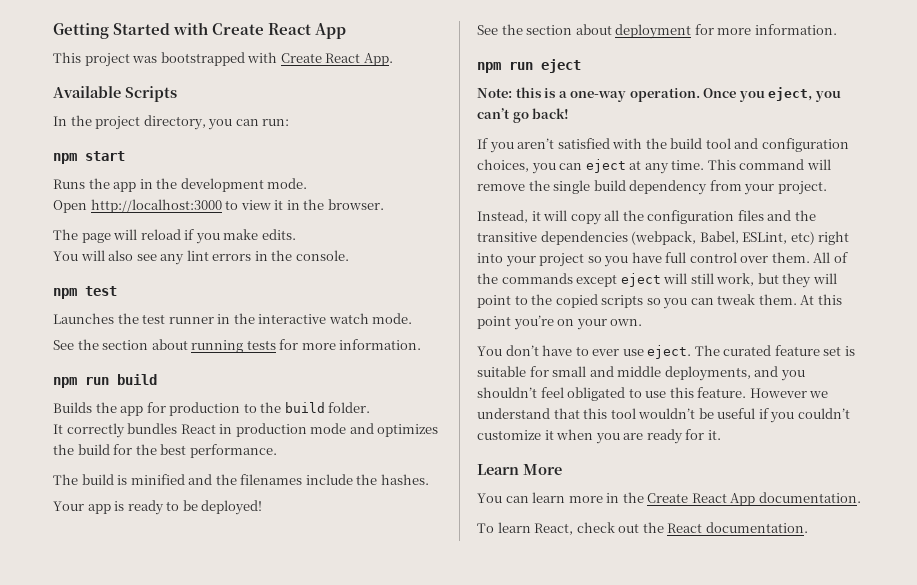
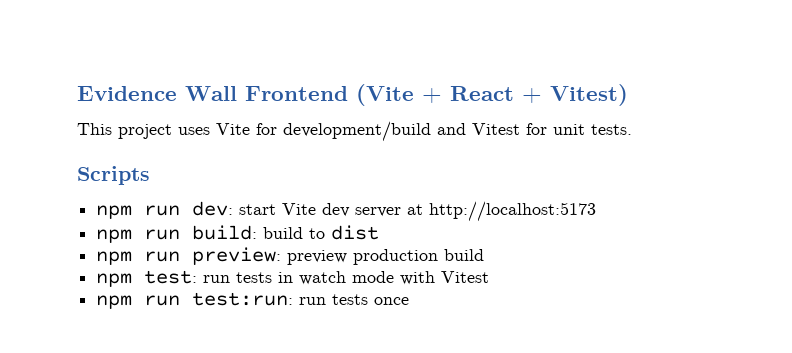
[53,22,347,39] [53,52,393,67] [53,86,177,102] [53,115,290,130] [53,151,125,164] [53,178,308,192] [53,199,384,213] [53,229,296,244] [53,250,349,265] [53,286,117,299] [53,313,413,324] [53,339,422,353] [53,374,157,388] [53,402,371,416] [53,423,439,438] [53,444,277,458] [53,474,429,485] [53,500,263,515] [477,24,837,39] [477,59,581,73] [477,87,841,102] [477,108,570,123] [477,138,849,153] [477,159,831,174] [477,180,827,195] [477,210,816,225] [477,231,850,245] [477,252,848,267] [477,273,837,288] [477,294,842,309] [477,315,643,330] [477,345,855,359] [477,366,805,381] [477,387,829,401] [477,408,850,423] [477,429,721,444] [477,464,562,475] [477,492,861,506] [477,522,808,535] Getting Started with Create React App // This project was bootstrapped with Create React App. // Available Scripts // In the project directory, you can run: // npm start // Runs the app in the development mode. // Open http://localhost:3000 to view it in the browser. // The page will reload if you make edits. // You will also see any lint errors in the console. // npm test // Launches the test runner in the interactive watch mode. // See the section about running tests for more information. // npm run build // Builds the app for production to the build folder. // It correctly bundles React in production mode and optimizes the build for the best performance. // The build is minified and the filenames include the hashes. // Your app is ready to be deployed! // See the section about deployment for more information. // npm run eject // Note: this is a one-way operation. Once you eject, you can’t go back! // If you aren’t satisfied with the build tool and configuration choices, you can eject at any time. This command will remove the single build dependency from your project. // Instead, it will copy all the configuration files and the transitive dependencies (webpack, Babel, ESLint, etc) right into your project so you have full control over them. All of the commands except eject will still work, but they will point to the copied scripts so you can tweak them. At this point you’re on your own. // You don’t have to ever use eject. The curated feature set is suitable for small and middle deployments, and you shouldn’t feel obligated to use this feature. However we understand that this tool wouldn’t be useful if you couldn’t customize it when you are ready for it. // Learn More // You can learn more in the Create React App documentation. // To learn React, check out the React documentation. -> [77,84,628,106] [77,121,632,142] [77,166,150,185] [96,201,597,222] [96,225,380,243] [96,247,485,265] [96,270,490,287] [96,292,410,309] Evidence Wall Frontend (Vite + React + Vitest) // This project uses Vite for development/build and Vitest for unit tests. // Scripts // npm run dev: start Vite dev server at http://localhost:5173 // npm run build: build to dist // npm run preview: preview production build // npm test: run tests in watch mode with Vitest // npm run test:run: run tests once

